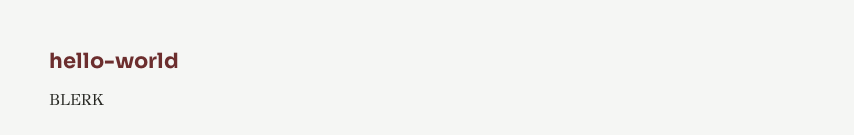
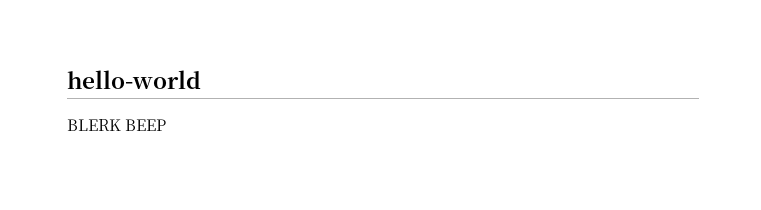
(104, 99) none -> [125,119,167,131] BEEP

